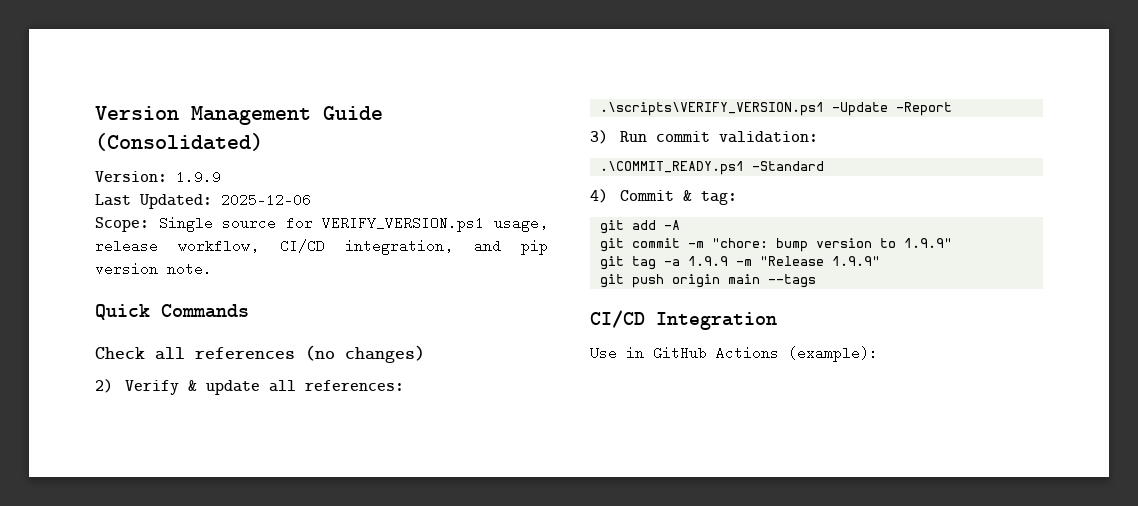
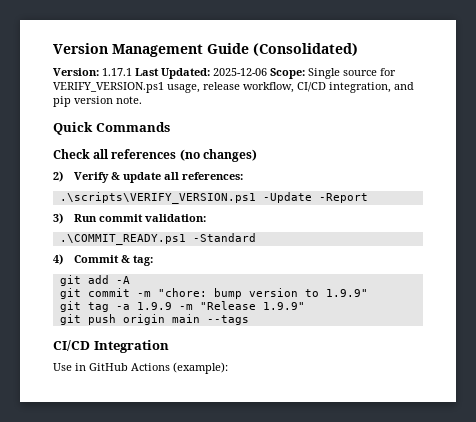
[176,170,221,184] 1.9.9 // -> [102,68,132,76] 1.17.1
(311, 200) // -> (267, 72) none

